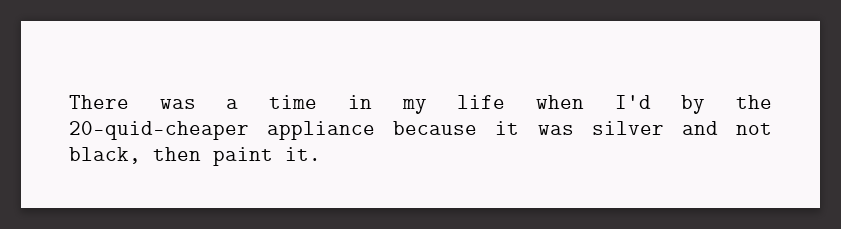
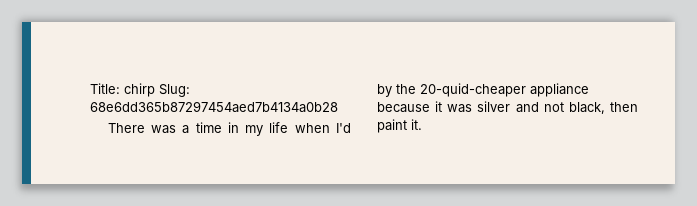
(69, 102) none -> [90,83,190,97] [90,101,338,113] Title: chirp Slug: 68e6dd365b87297454aed7b4134a0b28 //

